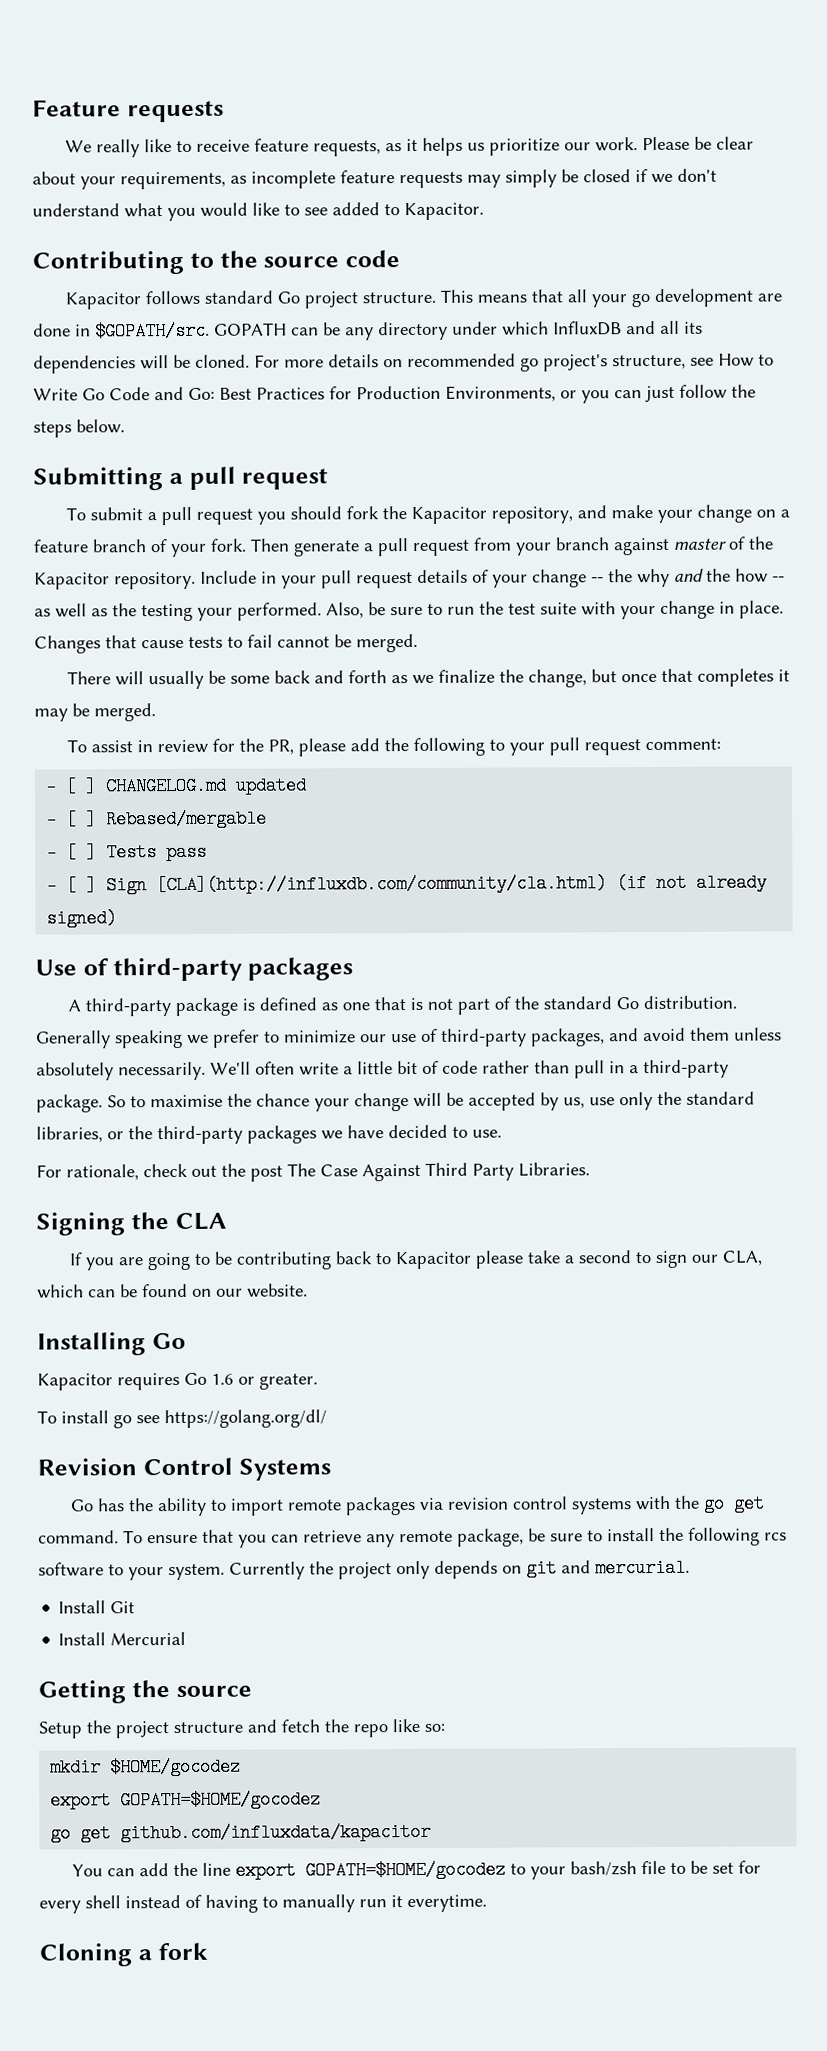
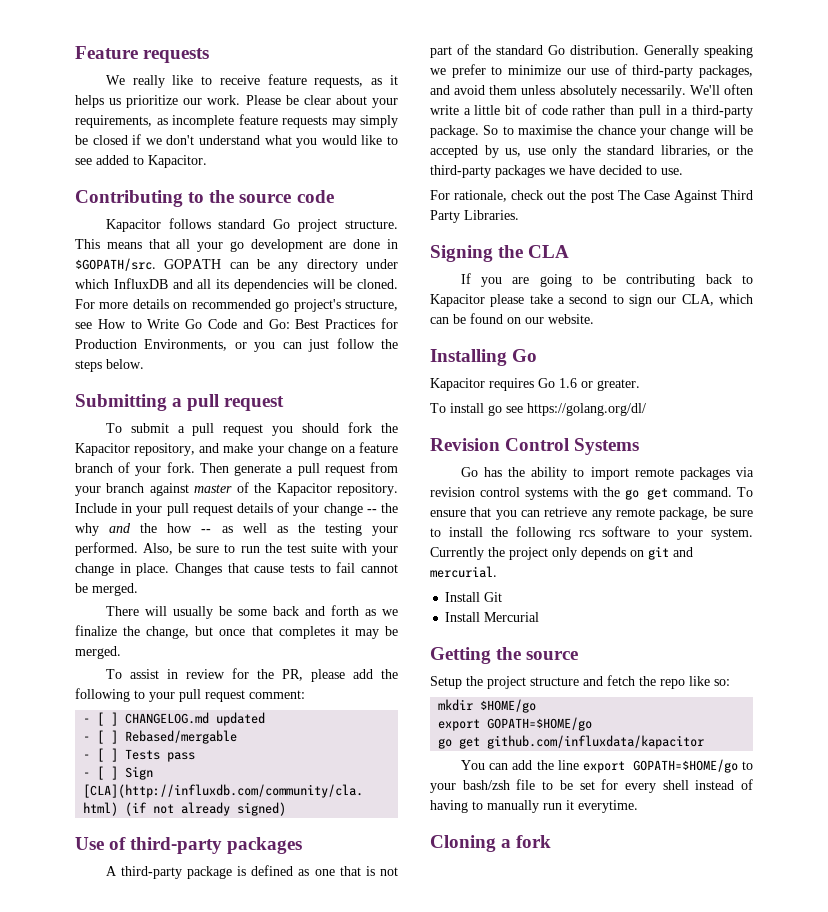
[110,1757,242,1777] [50,1790,322,1810] $HOME/gocodez // export GOPATH=$HOME/gocodez -> [480,699,537,713] [438,717,593,731] $HOME/go // export GOPATH=$HOME/go
[304,1860,506,1880] GOPATH=$HOME/gocodez -> [632,759,738,773] GOPATH=$HOME/go

